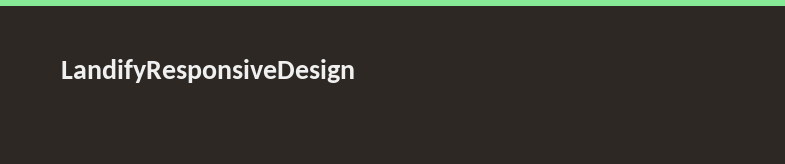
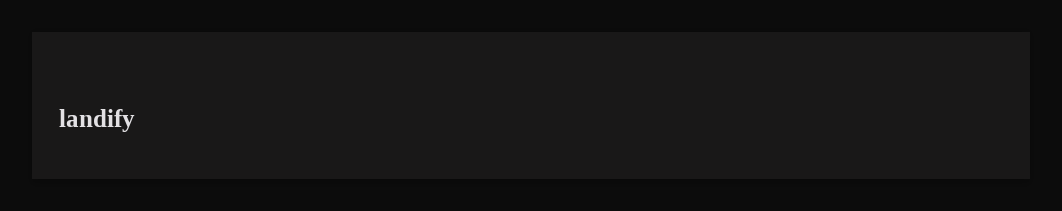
[61,59,355,83] LandifyResponsiveDesign -> [59,109,135,132] landify

